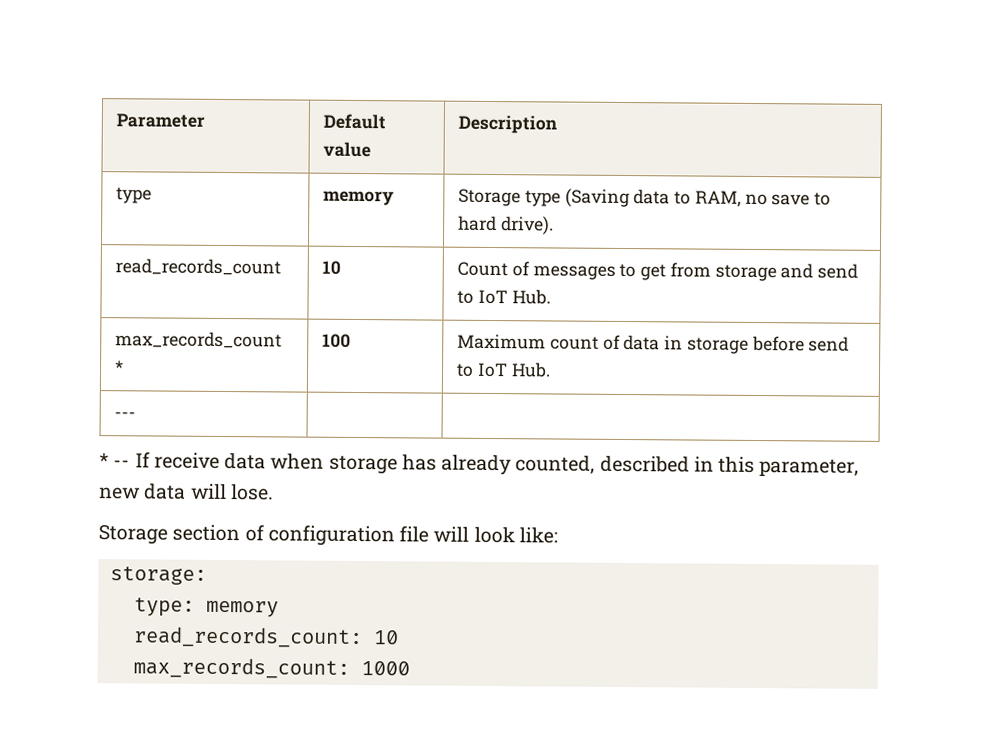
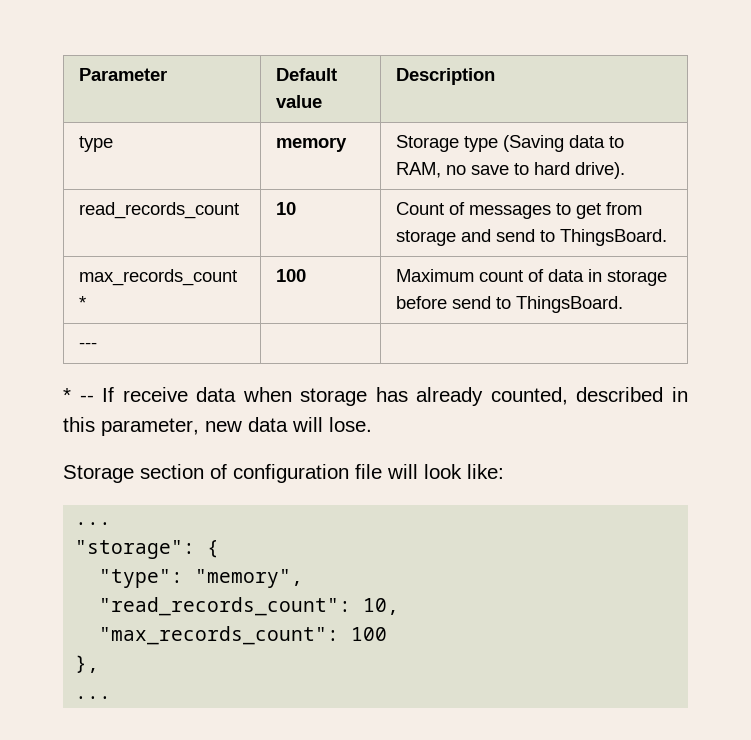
[477,289,551,305] IoT Hub. -> [560,229,668,246] ThingsBoard.
[476,362,551,378] IoT Hub. -> [516,296,624,313] ThingsBoard.
[109,566,207,585] [133,597,279,618] [132,626,399,649] [132,657,410,679] storage: // type: memory // read_records_count: 10 // max_records_count: 1000 -> [75,522,112,525] [75,540,220,559] [99,569,304,588] [99,597,400,616] [99,626,388,645] [75,655,100,673] [75,696,112,699] ... // "storage": { // "type": "memory", // "read_records_count": 10, // "max_records_count": 100 // }, // ...

